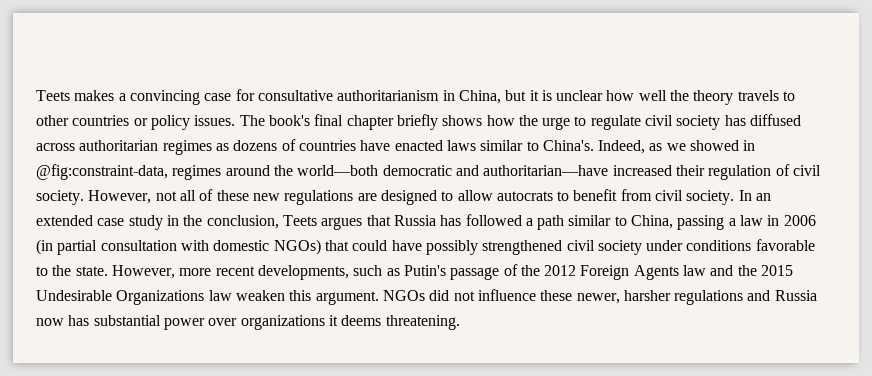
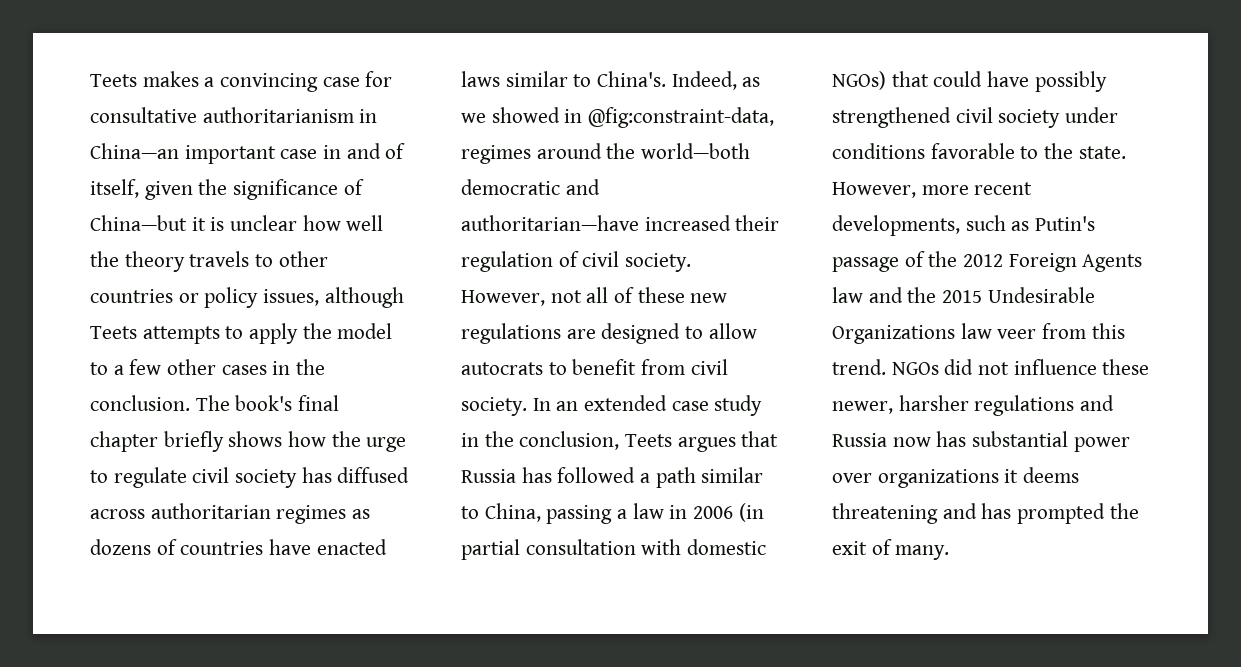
[458,90,527,104] China, but -> [90,143,406,164] [90,179,364,200] [90,215,187,231] China—an important case in and of itself, given the significance of China—but
[194,115,236,126] issues. -> [263,287,404,308] [90,323,393,344] [90,359,326,375] [90,395,190,411] issues, although Teets attempts to apply the model to a few other cases in the conclusion.
[235,290,379,305] weaken this argument. -> [997,323,1125,339] [832,359,886,375] veer from this trend.
[385,315,460,330] threatening. -> [832,503,1139,524] [832,539,950,560] threatening and has prompted the exit of many.

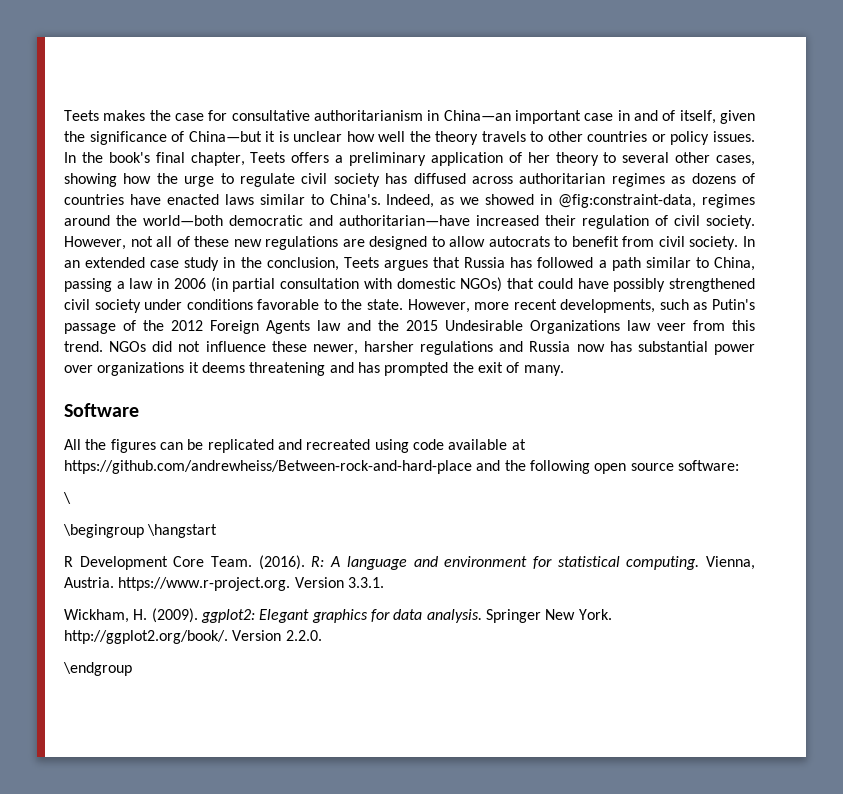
[204,73,319,92] a convincing -> [149,110,171,121] the
[263,287,404,308] [90,323,393,344] [90,359,326,375] [90,395,340,411] [90,431,283,452] issues, although Teets attempts to apply the model to a few other cases in the conclusion. The book's final chapter briefly shows -> [713,131,756,142] [64,152,755,166] [64,173,117,187] issues. In the book's final chapter, Teets offers a preliminary application of her theory to several other cases, showing
(950, 552) none -> [64,403,139,417] [64,439,526,453] [64,460,739,474] [63,492,71,504] [63,524,218,538] [64,555,755,570] [64,577,384,591] [64,608,612,623] [64,630,322,644] [63,662,132,676] // Software // All the figures can be replicated and recreated using code available at https://github.com/andrewheiss/Between-rock-and-hard-place and the following open source software: // \ // \begingroup \hangstart // R Development Core Team. (2016). R: A language and environment for statistical computing. Vienna, Austria. https://www.r-project.org. Version 3.3.1. // Wickham, H. (2009). ggplot2: Elegant graphics for data analysis. Springer New York. http://ggplot2.org/book/. Version 2.2.0. // \endgroup

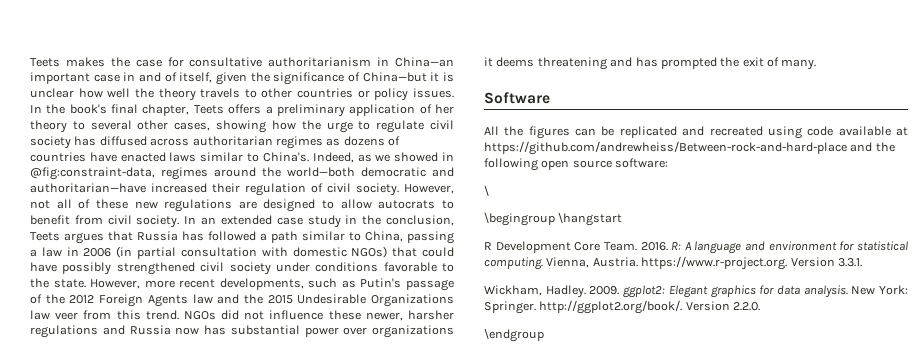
[258,555,305,570] (2016). -> [640,242,668,251] 2016.
[133,608,198,623] H. (2009). -> [545,285,620,298] Hadley. 2009.
[485,609,612,623] Springer New York. -> [851,285,908,295] [484,301,536,314] New York: Springer.

